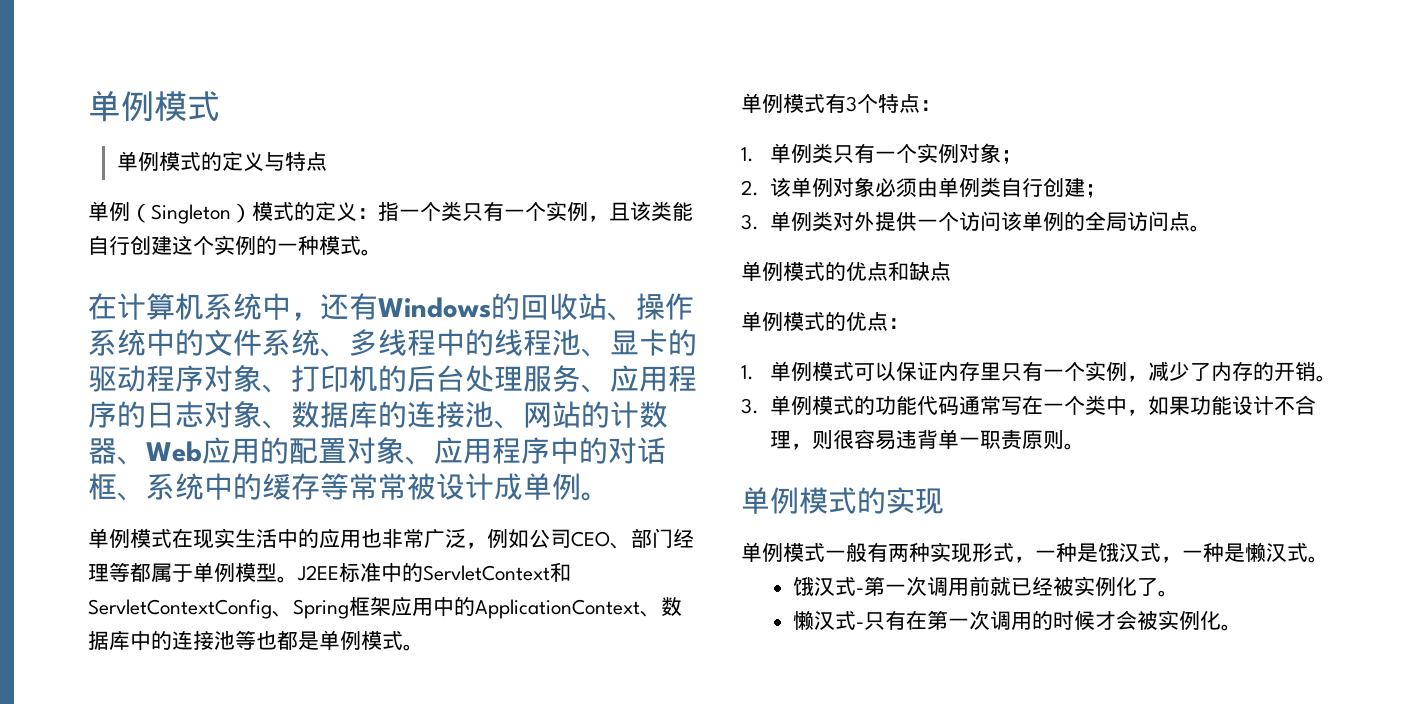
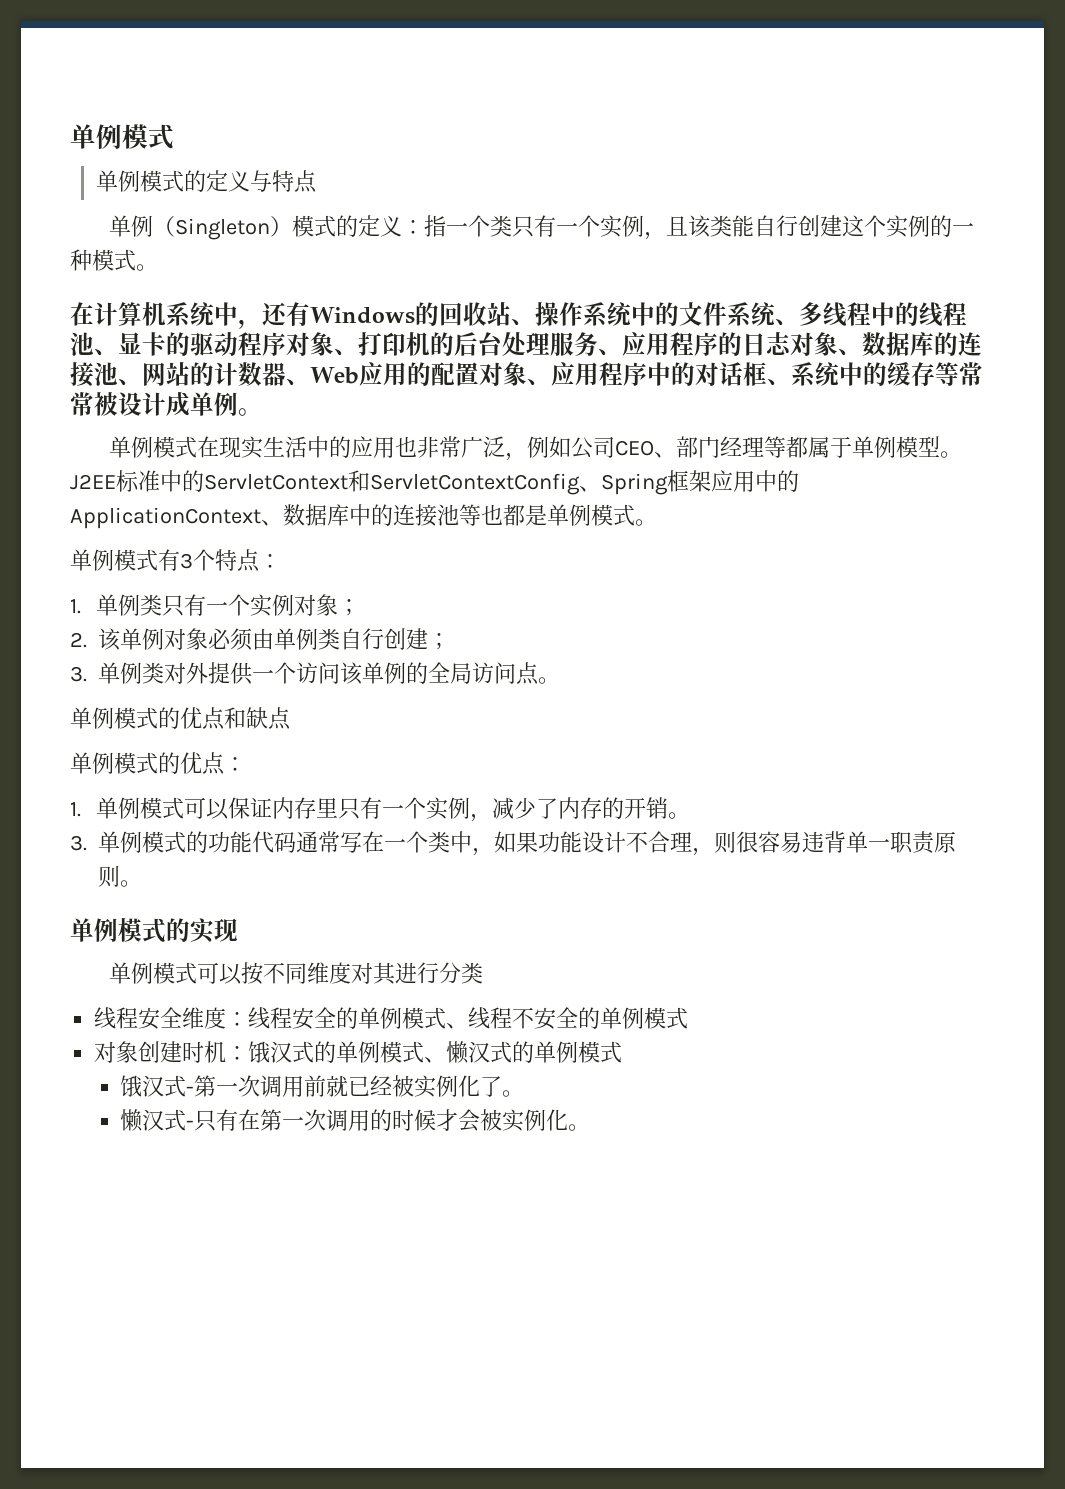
[825,542,1329,563] 一般有两种实现形式，一种是饿汉式，一种是懒汉式。 -> [196,962,483,985] [94,1007,689,1030] [94,1041,623,1064] 可以按不同维度对其进行分类 // 线程安全维度：线程安全的单例模式、线程不安全的单例模式 // 对象创建时机：饿汉式的单例模式、懒汉式的单例模式

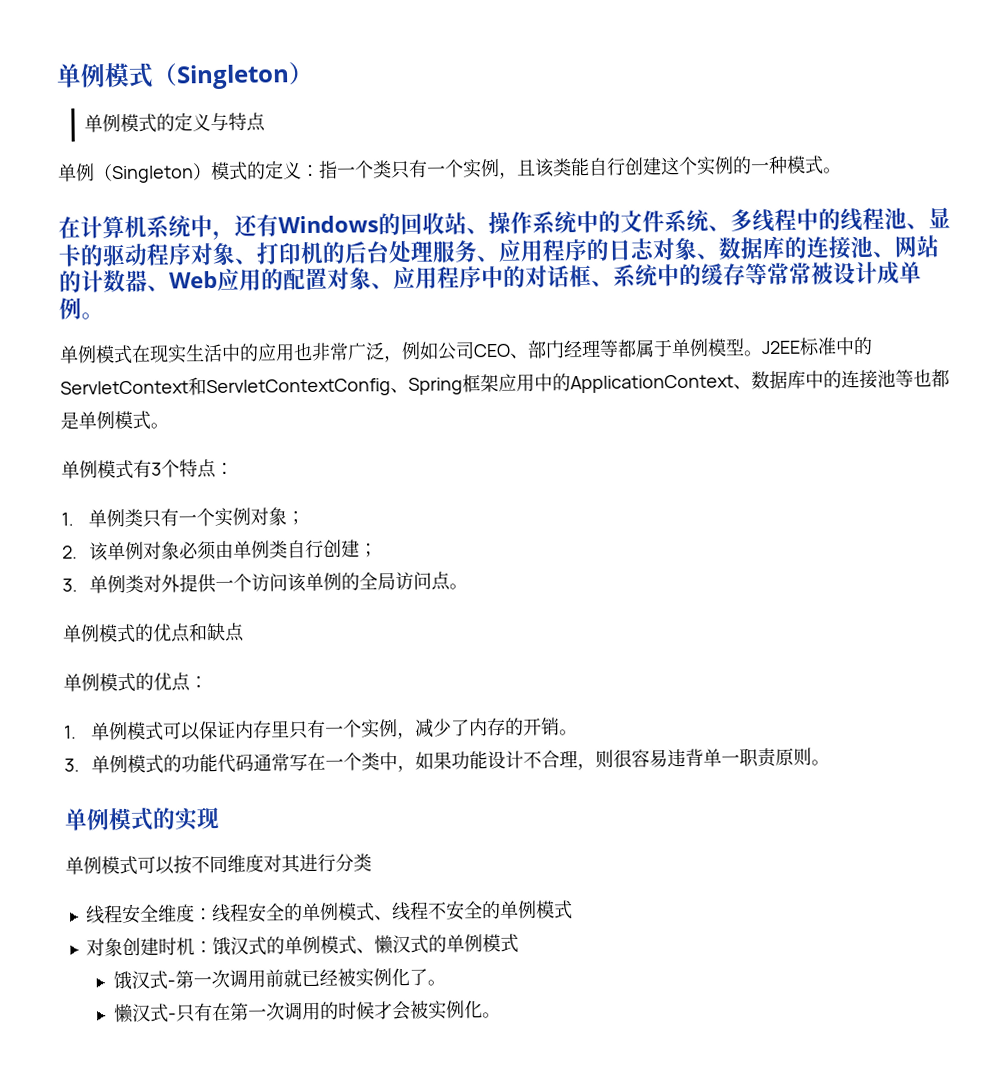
[70,124,174,150] 单例模式 -> [56,61,314,90] 单例模式（Singleton）

